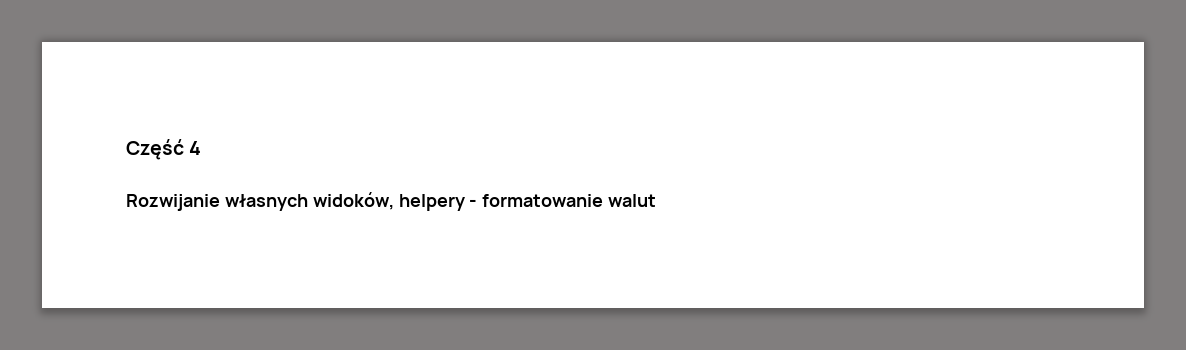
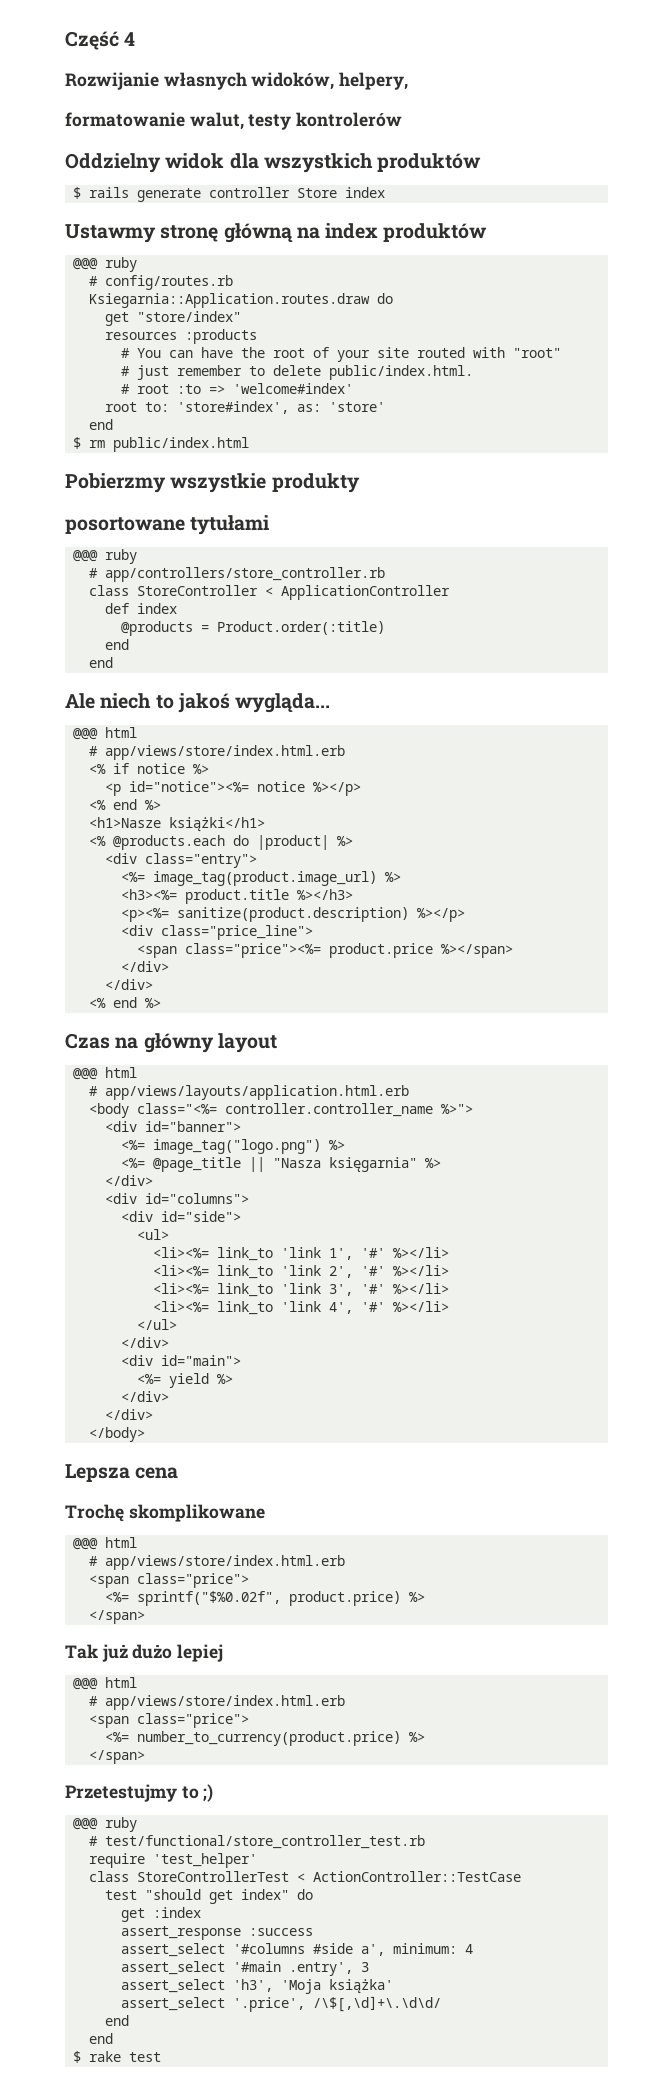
[398,194,657,211] helpery - formatowanie walut -> [339,72,409,90] [65,112,403,130] [65,153,482,173] [73,187,386,202] [65,223,488,243] [73,257,138,272] [89,275,234,290] [89,293,394,308] [105,311,242,326] [105,329,258,344] [121,347,562,362] [121,365,474,380] [121,383,354,394] [105,401,386,414] [89,419,114,430] [73,437,250,452] [65,473,360,493] [65,515,270,535] [73,549,138,564] [89,567,386,582] [89,585,451,600] [105,603,178,614] [121,621,386,636] [105,639,130,650] [89,657,114,668] [65,693,331,713] [73,727,138,740] [89,745,346,760] [89,763,210,774] [105,781,362,796] [89,799,162,810] [89,817,266,832] [89,835,354,850] [105,853,258,868] [121,871,402,886] [121,889,354,904] [121,907,466,922] [121,925,314,940] [137,943,514,958] [121,961,170,972] [105,979,154,990] [89,997,162,1008] [65,1033,277,1053] [73,1067,138,1080] [89,1085,410,1100] [89,1103,474,1118] [105,1121,242,1132] [121,1139,346,1154] [121,1157,442,1172] [105,1175,154,1186] [105,1193,250,1204] [121,1211,242,1222] [137,1229,170,1240] [153,1247,450,1261] [153,1265,450,1279] [153,1283,450,1297] [153,1301,450,1315] [137,1319,178,1330] [121,1337,170,1348] [121,1355,242,1366] [137,1373,234,1388] [121,1391,170,1402] [105,1409,154,1420] [89,1427,146,1442] [65,1464,179,1482] [65,1504,265,1522] [73,1537,138,1550] [89,1555,346,1570] [89,1573,250,1588] [105,1591,426,1606] [89,1610,146,1624] [65,1644,224,1662] [73,1677,138,1690] [89,1695,346,1710] [89,1713,250,1728] [105,1731,426,1746] [89,1750,146,1764] [65,1784,214,1802] [73,1817,138,1832] [89,1835,426,1849] [89,1853,258,1868] [89,1871,522,1882] [105,1889,314,1904] [121,1907,202,1922] [121,1926,314,1940] [121,1943,474,1957] [121,1961,370,1976] [121,1979,394,1994] [121,1996,442,2012] [105,2015,130,2026] [89,2033,114,2044] [73,2051,162,2063] helpery, // formatowanie walut, testy kontrolerów // Oddzielny widok dla wszystkich produktów // $ rails generate controller Store index // Ustawmy stronę główną na index produktów // @@@ ruby // # config/routes.rb // Ksiegarnia::Application.routes.draw do // get "store/index" // resources :products // # You can have the root of your site routed with "root" // # just remember to delete public/index.html. // # root :to => 'welcome#index' // root to: 'store#index', as: 'store' // end // $ rm public/index.html // Pobierzmy wszystkie produkty // posortowane tytułami // @@@ ruby // # app/controllers/store_controller.rb // class StoreController < ApplicationController // def index // @products = Product.order(:title) // end // end // Ale niech to jakoś wygląda... // @@@ html // # app/views/store/index.html.erb // <% if notice %> // <p id="notice"><%= notice %></p> // <% end %> // <h1>Nasze książki</h1> // <% @products.each do |product| %> // <div class="entry"> // <%= image_tag(product.image_url) %> // <h3><%= product.title %></h3> // <p><%= sanitize(product.description) %></p> // <div class="price_line"> // <span class="price"><%= product.price %></span> // </div> // </div> // <% end %> // Czas na główny layout // @@@ html // # app/views/layouts/application.html.erb // <body class="<%= controller.controller_name %>"> // <div id="banner"> // <%= image_tag("logo.png") %> // <%= @page_title || "Nasza księgarnia" %> // </div> // <div id="columns"> // <div id="side"> // <ul> // <li><%= link_to 'link 1', '#' %></li> // <li><%= link_to 'link 2', '#' %></li> // <li><%= link_to 'link 3', '#' %></li> // <li><%= link_to 'link 4', '#' %></li> // </ul> // </div> // <div id="main"> // <%= yield %> // </div> // </div> // </body> // Lepsza cena // Trochę skomplikowane // @@@ html // # app/views/store/index.html.erb // <span class="price"> // <%= sprintf("$%0.02f", product.price) %> // </span> // Tak już dużo lepiej // @@@ html // # app/views/store/index.html.erb // <span class="price"> // <%= number_to_currency(product.price) %> // </span> // Przetestujmy to ;) // @@@ ruby // # test/functional/store_controller_test.rb // require 'test_helper' // class StoreControllerTest < ActionController::TestCase // test "should get index" do // get :index // assert_response :success // assert_select '#columns #side a', minimum: 4 // assert_select '#main .entry', 3 // assert_select 'h3', 'Moja książka' // assert_select '.price', /\$[,\d]+\.\d\d/ // end // end // $ rake test

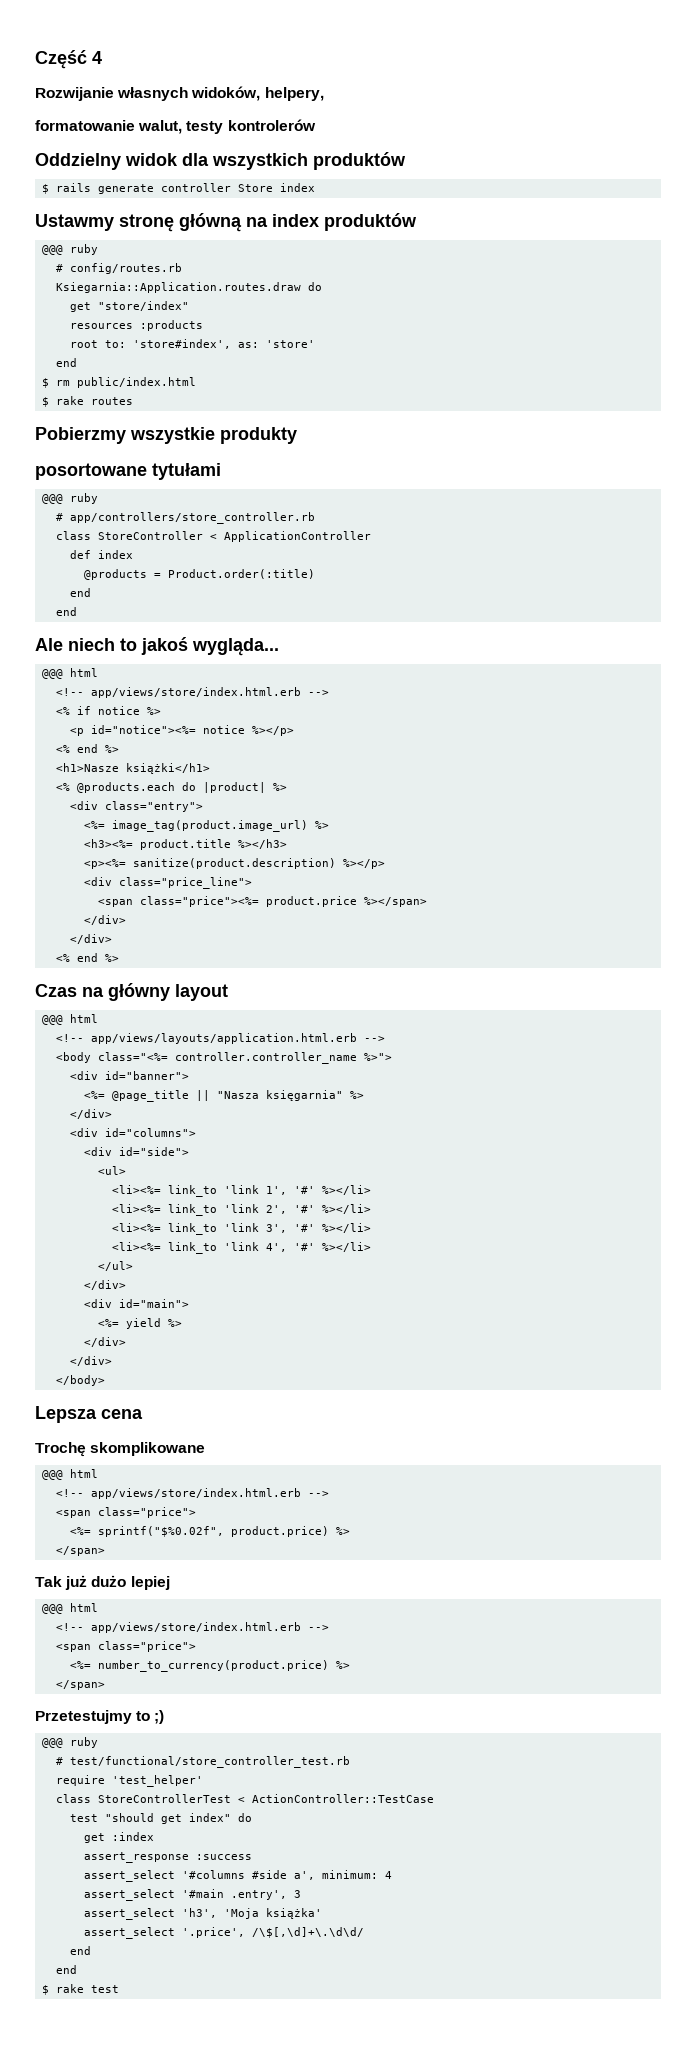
[121,347,562,362] [121,365,474,380] [121,383,354,394] // # You can have the root of your site routed with "root" // # just remember to delete public/index.html. // # root :to => 'welcome#index' -> (203, 325) none
(250, 444) none -> [41,396,133,407] // $ rake routes
[89,745,346,760] # app/views/store/index.html.erb -> [55,687,329,698] <!-- app/views/store/index.html.erb -->
[89,1086,99,1096] # -> [55,1034,84,1042] <!--
(410, 1092) none -> [363,1036,385,1042] -->
[121,1139,346,1154] // <%= image_tag("logo.png") %> -> (189, 1075) none
[89,1555,346,1570] # app/views/store/index.html.erb -> [55,1488,329,1499] <!-- app/views/store/index.html.erb -->
[89,1695,346,1710] # app/views/store/index.html.erb -> [55,1622,329,1633] <!-- app/views/store/index.html.erb -->

